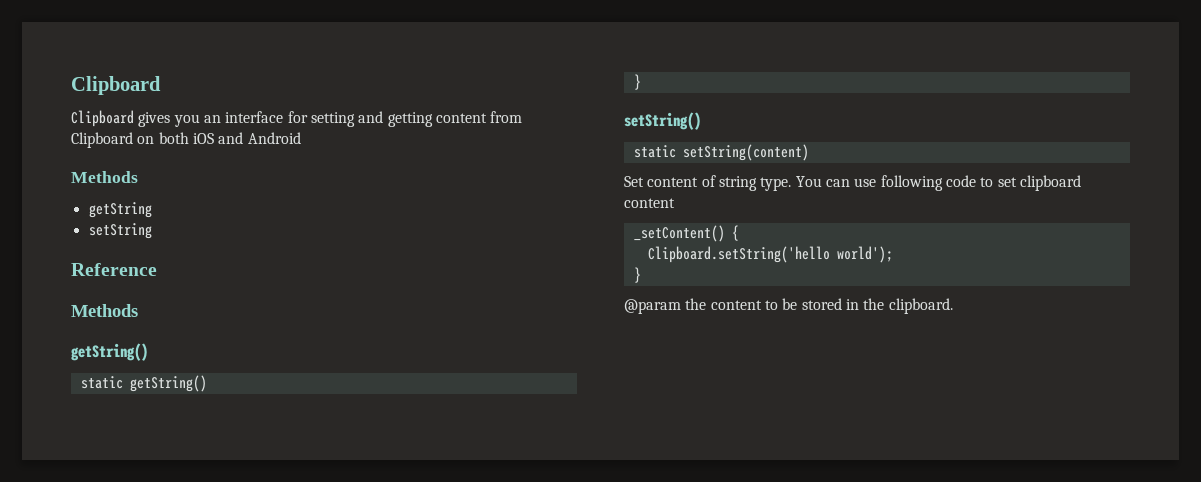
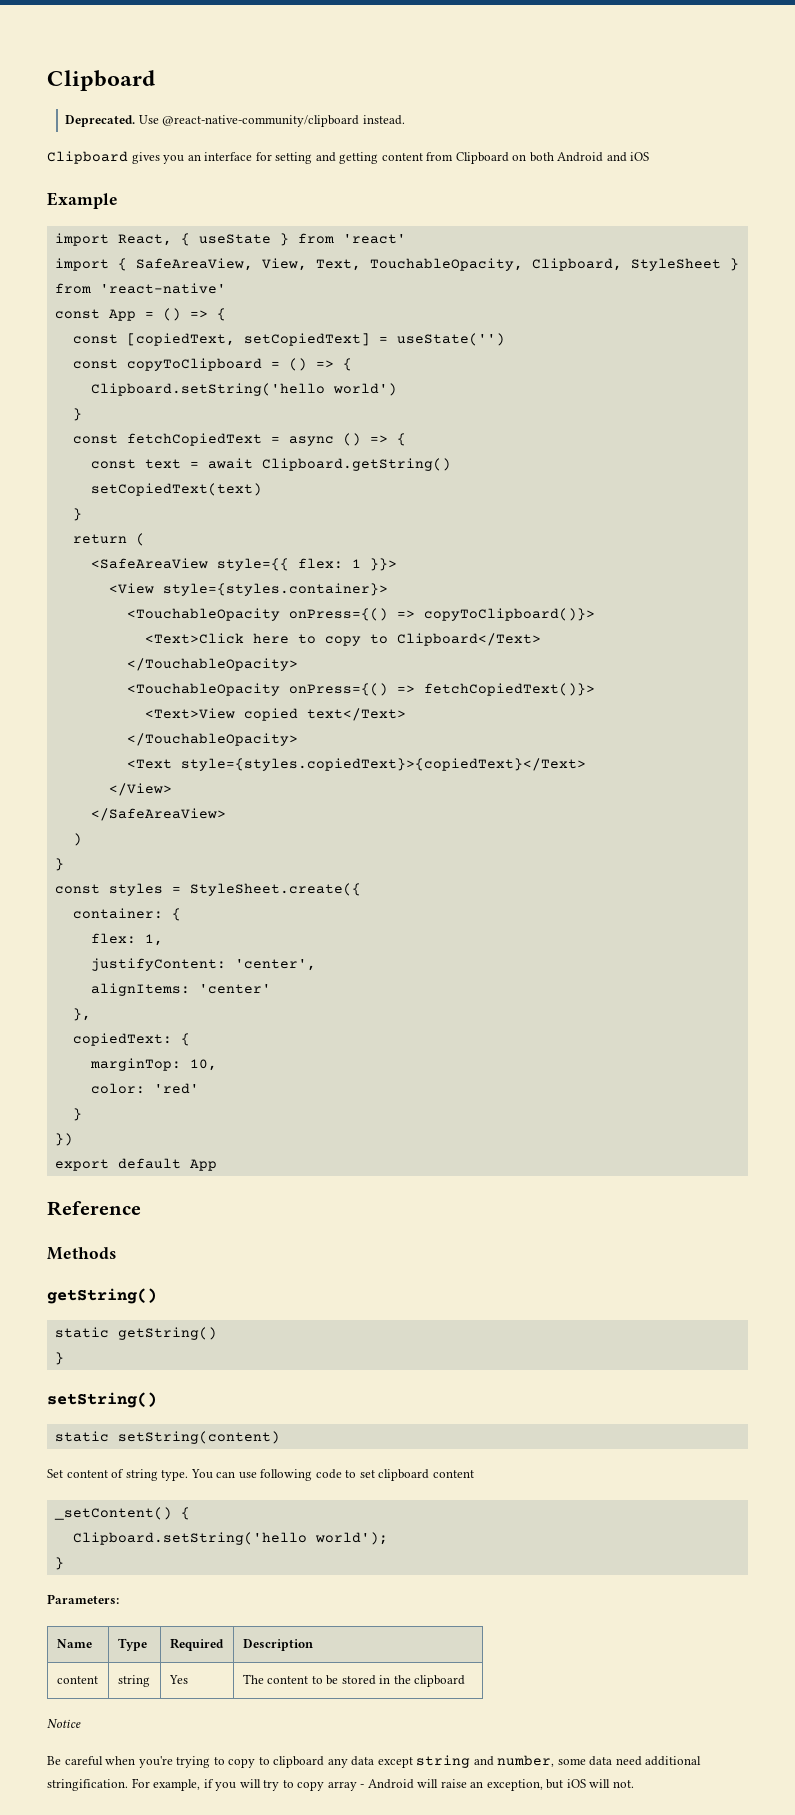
[71,76,161,95] Clipboard -> [47,70,155,91] [65,115,405,127] Clipboard // Deprecated. Use @react-native-community/clipboard instead.
[192,132,301,144] [71,171,138,183] [88,202,152,218] [88,223,152,239] iOS and Android // Methods // getString // setString -> [557,152,650,162] [47,192,118,209] [54,233,406,246] [54,258,739,271] [54,283,226,294] [54,308,226,321] [72,333,505,346] [72,358,352,371] [90,383,397,396] [72,408,82,421] [72,433,406,446] [90,458,451,471] [90,483,262,496] [72,508,82,521] [72,533,145,546] [90,558,397,571] [108,583,388,596] [126,608,595,621] [144,633,541,646] [126,658,298,671] [126,683,595,696] [144,708,406,721] [126,733,298,746] [126,758,586,771] [108,783,172,796] [90,808,226,821] [72,833,82,846] [54,858,64,871] [54,883,361,896] [72,908,181,921] [90,933,163,946] [90,958,316,971] [90,983,271,996] [72,1008,91,1021] [72,1033,190,1046] [89,1058,217,1071] [90,1083,199,1094] [72,1108,82,1121] [54,1133,73,1146] [54,1158,217,1171] Android and iOS // Example // import React, { useState } from 'react' // import { SafeAreaView, View, Text, TouchableOpacity, Clipboard, StyleSheet } from 'react-native' // const App = () => { // const [copiedText, setCopiedText] = useState('') // const copyToClipboard = () => { // Clipboard.setString('hello world') // } // const fetchCopiedText = async () => { // const text = await Clipboard.getString() // setCopiedText(text) // } // return ( // <SafeAreaView style={{ flex: 1 }}> // <View style={styles.container}> // <TouchableOpacity onPress={() => copyToClipboard()}> // <Text>Click here to copy to Clipboard</Text> // </TouchableOpacity> // <TouchableOpacity onPress={() => fetchCopiedText()}> // <Text>View copied text</Text> // </TouchableOpacity> // <Text style={styles.copiedText}>{copiedText}</Text> // </View> // </SafeAreaView> // ) // } // const styles = StyleSheet.create({ // container: { // flex: 1, // justifyContent: 'center', // alignItems: 'center' // }, // copiedText: { // marginTop: 10, // color: 'red' // } // }) // export default App
[624,298,707,314] @param the -> [47,1594,119,1604] [56,1639,92,1648] [117,1638,147,1651] [169,1638,224,1651] [242,1639,313,1651] [56,1676,98,1684] [117,1675,150,1687] [168,1675,188,1684] [242,1674,264,1684] Parameters: // Name | Type | Required | Description // content | string | Yes | The
[888,298,953,314] clipboard. -> [414,1675,466,1687] [47,1719,81,1728] [47,1755,702,1768] [47,1778,634,1791] clipboard // Notice // Be careful when you're trying to copy to clipboard any data except string and number, some data need additional stringification. For example, if you will try to copy array - Android will raise an exception, but iOS will not.

